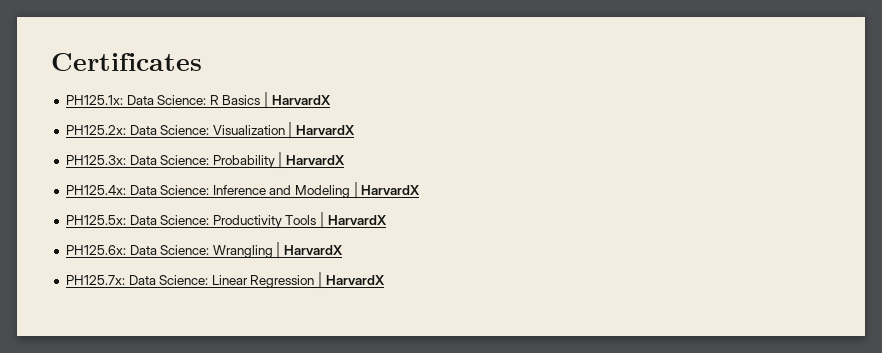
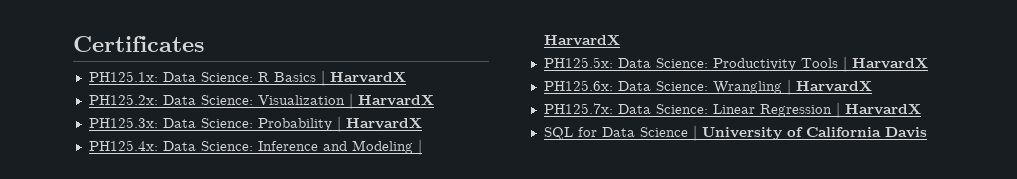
(385, 280) none -> [543,125,927,141] // SQL for Data Science | University of California Davis

